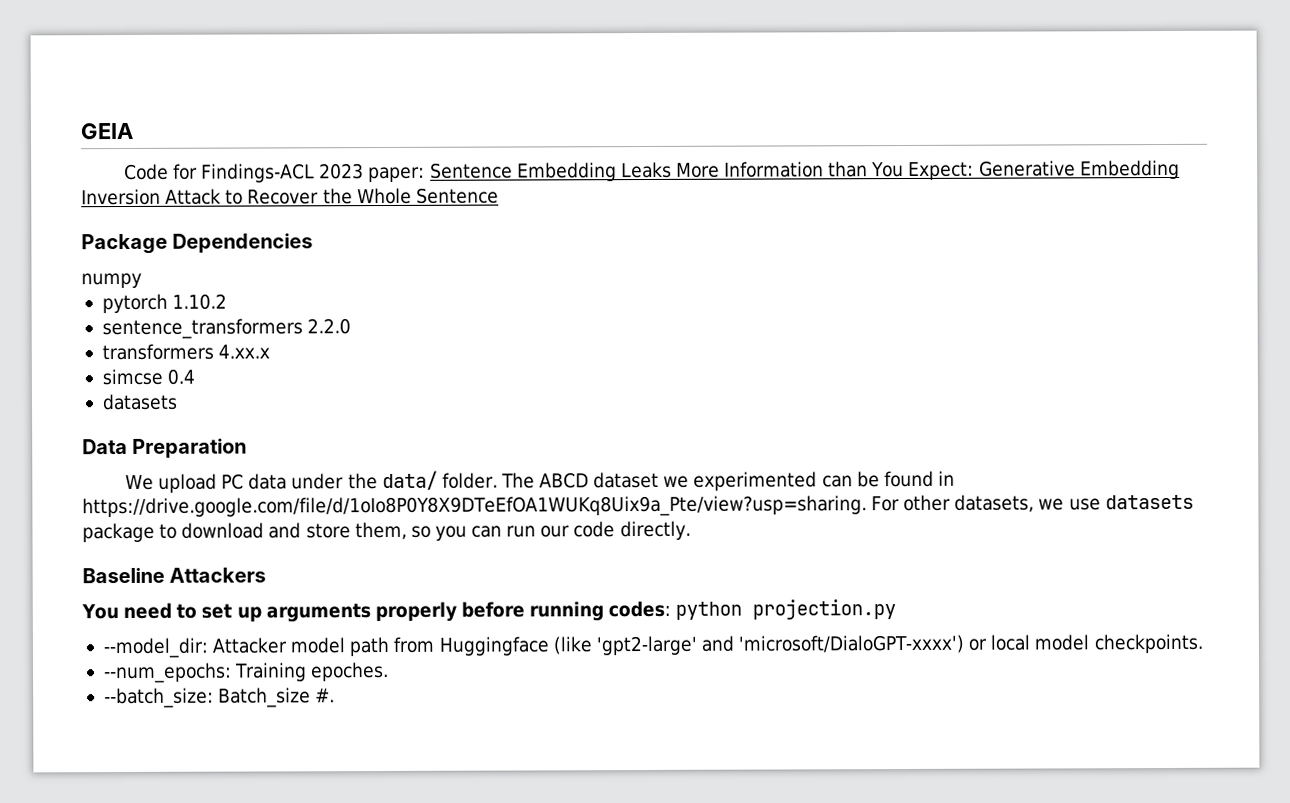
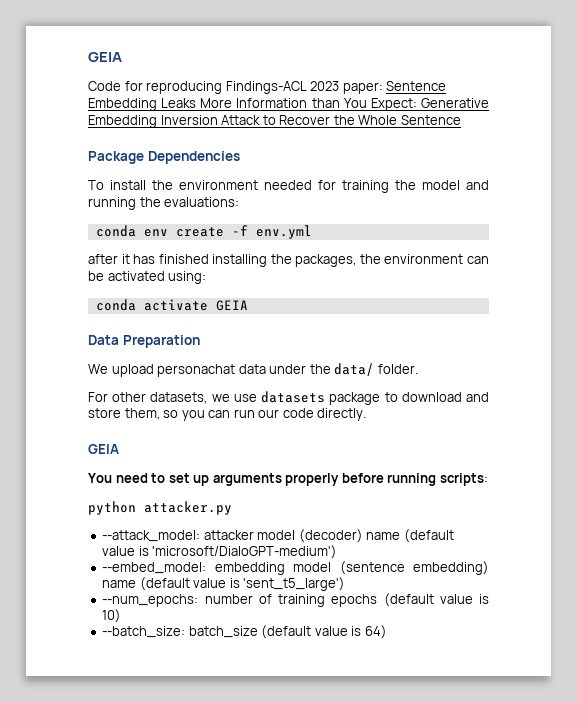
(199, 171) none -> [146,81,223,94] reproducing
[81,272,142,289] [101,293,228,314] [101,318,352,340] [101,343,271,361] [101,368,196,386] [101,393,178,411] numpy // pytorch 1.10.2 // sentence_transformers 2.2.0 // transformers 4.xx.x // simcse 0.4 // datasets -> [88,180,489,193] [88,197,240,210] [95,225,312,239] [88,254,489,267] [88,271,207,284] [95,299,248,311] To install the environment needed for training the model and running the evaluations: // conda env create -f env.yml // after it has finished installing the packages, the environment can be activated using: // conda activate GEIA
[221,473,245,490] PC -> [157,364,236,377] personachat
[500,470,955,491] [82,495,867,519] The ABCD dataset we experimented can be found in https://drive.google.com/file/d/1oIo8P0Y8X9DTeEfOA1WUKq8Uix9a_Pte/view?usp=sharing. -> (418, 369) //
[82,567,267,584] Baseline Attackers -> [88,444,119,454] GEIA
[608,599,897,620] [102,633,1203,659] [103,661,390,684] [103,687,336,709] codes: python projection.py // --model_dir: Attacker model path from Huggingface (like 'gpt2-large' and 'microsoft/DialoGPT-xxxx') or local model checkpoints. // --num_epochs: Training epoches. // --batch_size: Batch_size #. -> [439,473,488,486] [88,501,232,515] [102,529,454,543] [102,545,338,559] [102,561,489,575] [102,577,346,591] [102,593,489,607] [102,609,122,623] [102,625,387,639] scripts: // python attacker.py // --attack_model: attacker model (decoder) name (default value is 'microsoft/DialoGPT-medium') // --embed_model: embedding model (sentence embedding) name (default value is 'sent_t5_large') // --num_epochs: number of training epochs (default value is 10) // --batch_size: batch_size (default value is 64)

